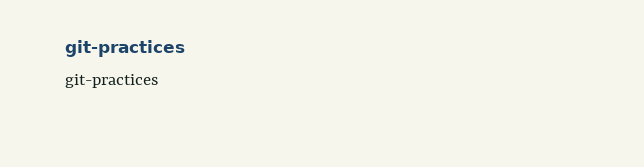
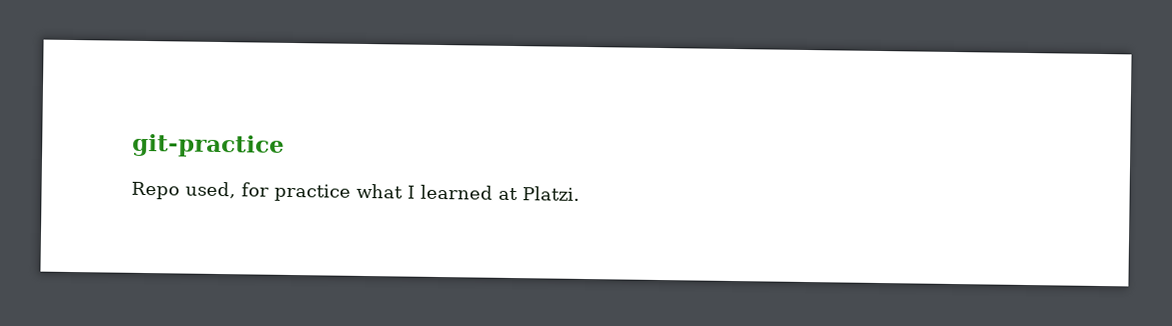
[65,40,185,57] [65,74,158,88] git-practices // git-practices -> [132,133,285,158] [131,181,580,202] git-practice // Repo used, for practice what I learned at Platzi.

